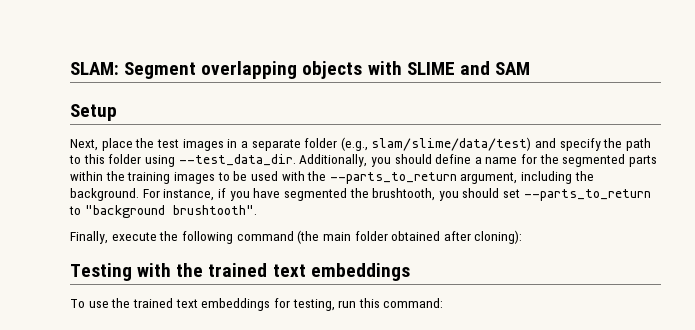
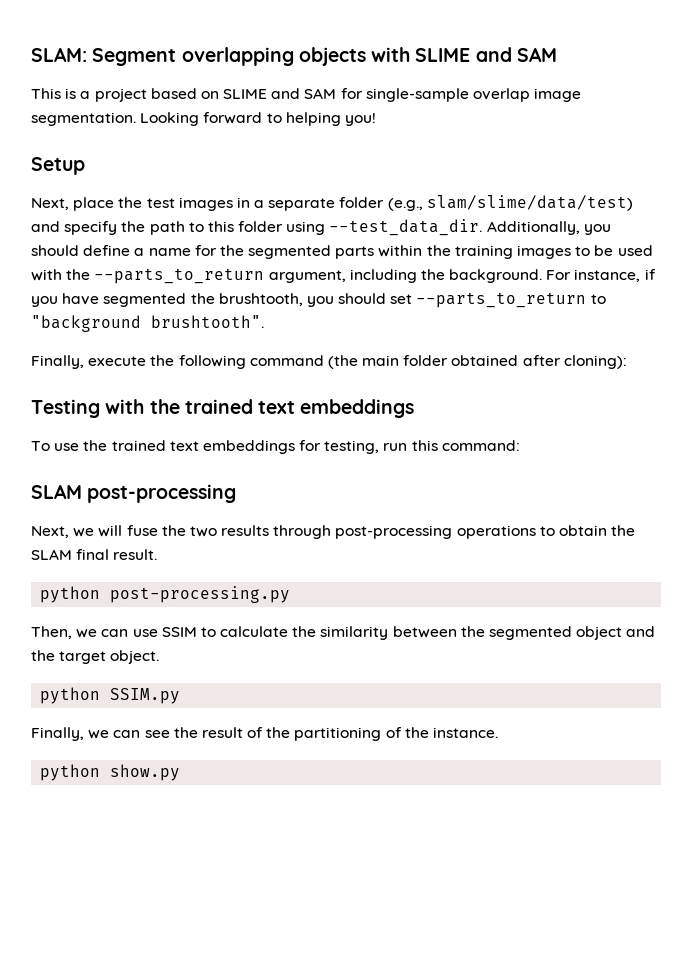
(530, 68) none -> [31,88,582,102] [31,112,376,126] // This is a project based on SLIME and SAM for single-sample overlap image segmentation. Looking forward to helping you!
(444, 303) none -> [31,484,237,503] [31,525,636,539] [31,549,158,560] [40,586,291,603] [31,626,656,640] [31,650,160,664] [40,687,181,704] [31,727,499,741] [40,764,181,781] // SLAM post-processing // Next, we will fuse the two results through post-processing operations to obtain the SLAM final result. // python post-processing.py // Then, we can use SSIM to calculate the similarity between the segmented object and the target object. // python SSIM.py // Finally, we can see the result of the partitioning of the instance. // python show.py

